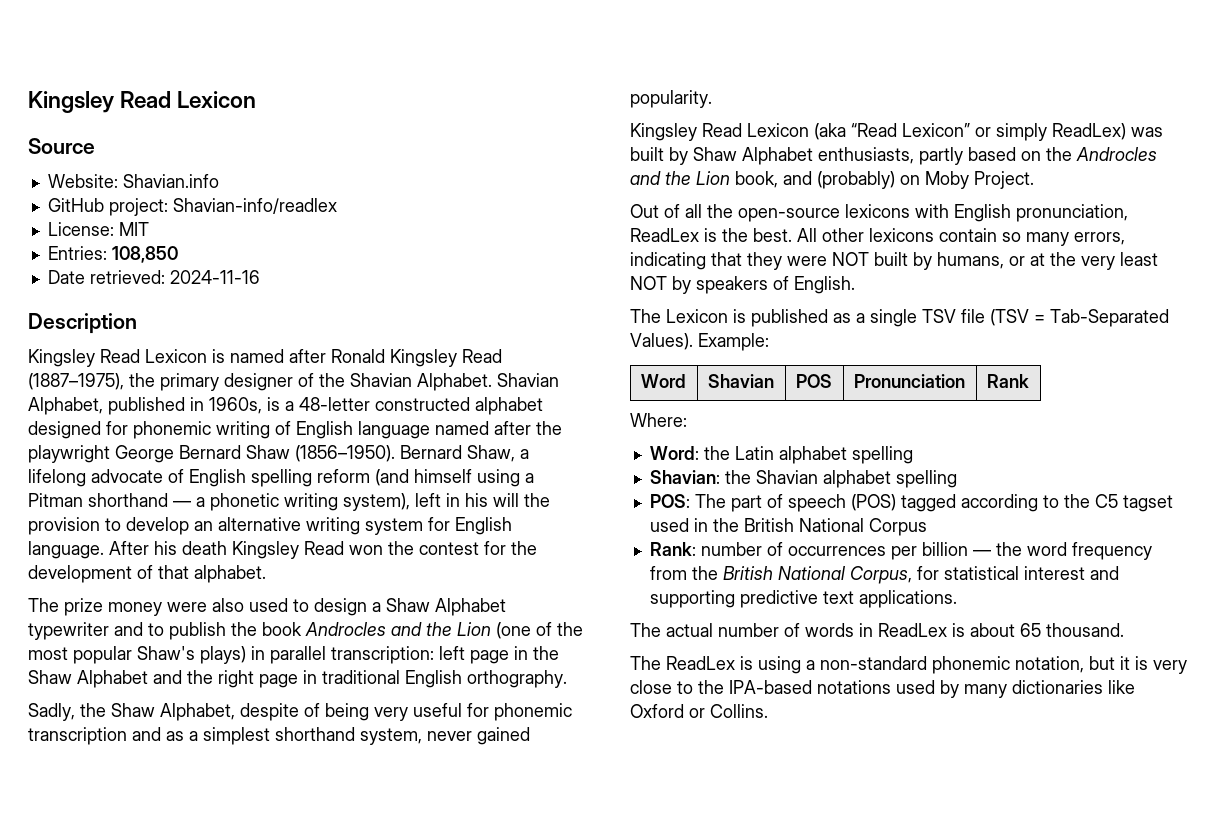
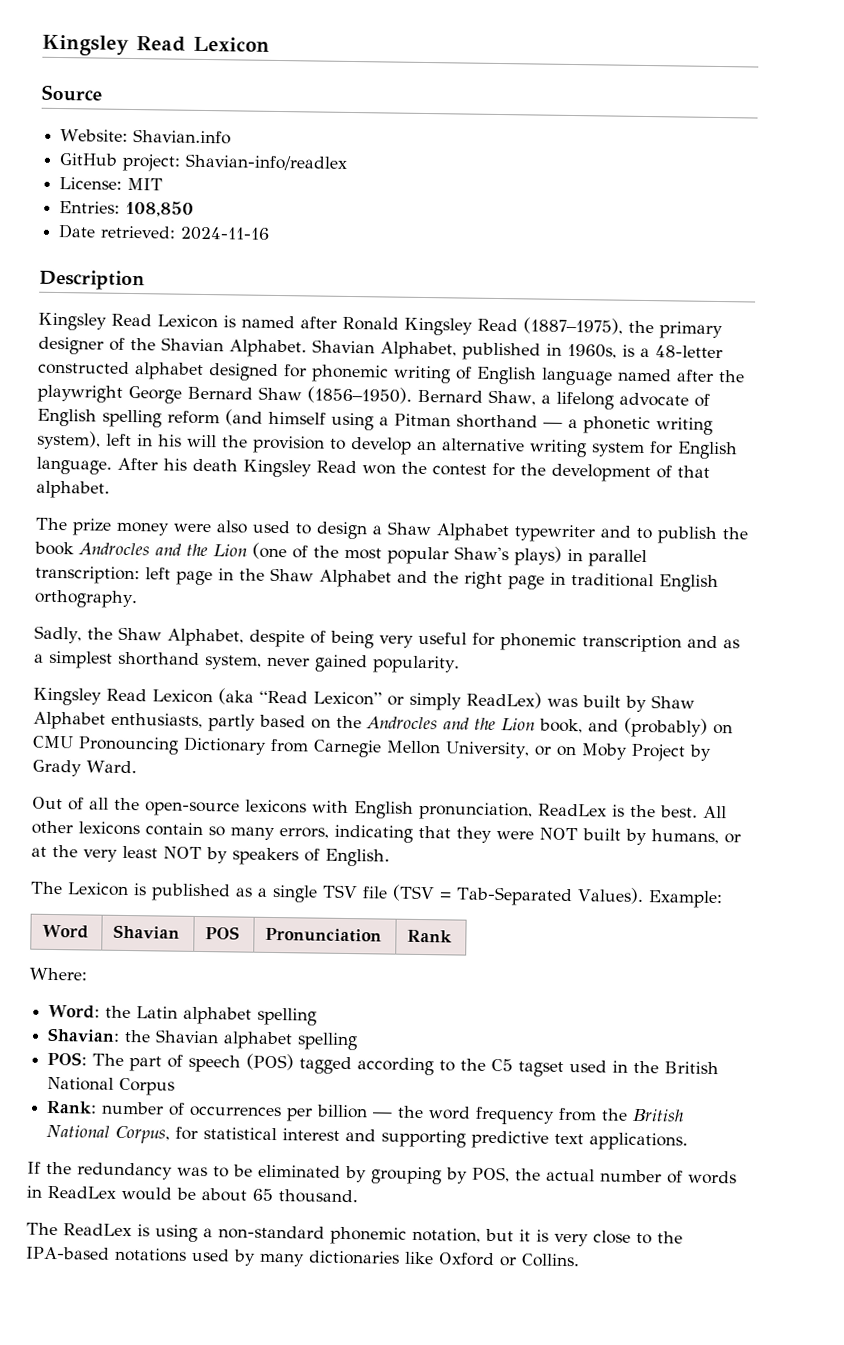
[925,171,1034,189] Moby Project. -> [32,735,712,762] [32,759,137,777] CMU Pronouncing Dictionary from Carnegie Mellon University, or on Moby Project by Grady Ward.
[630,623,661,637] The -> [27,1161,541,1185] If the redundancy was to be eliminated by grouping by POS, the
[952,623,965,637] is -> [121,1186,196,1201] would be

